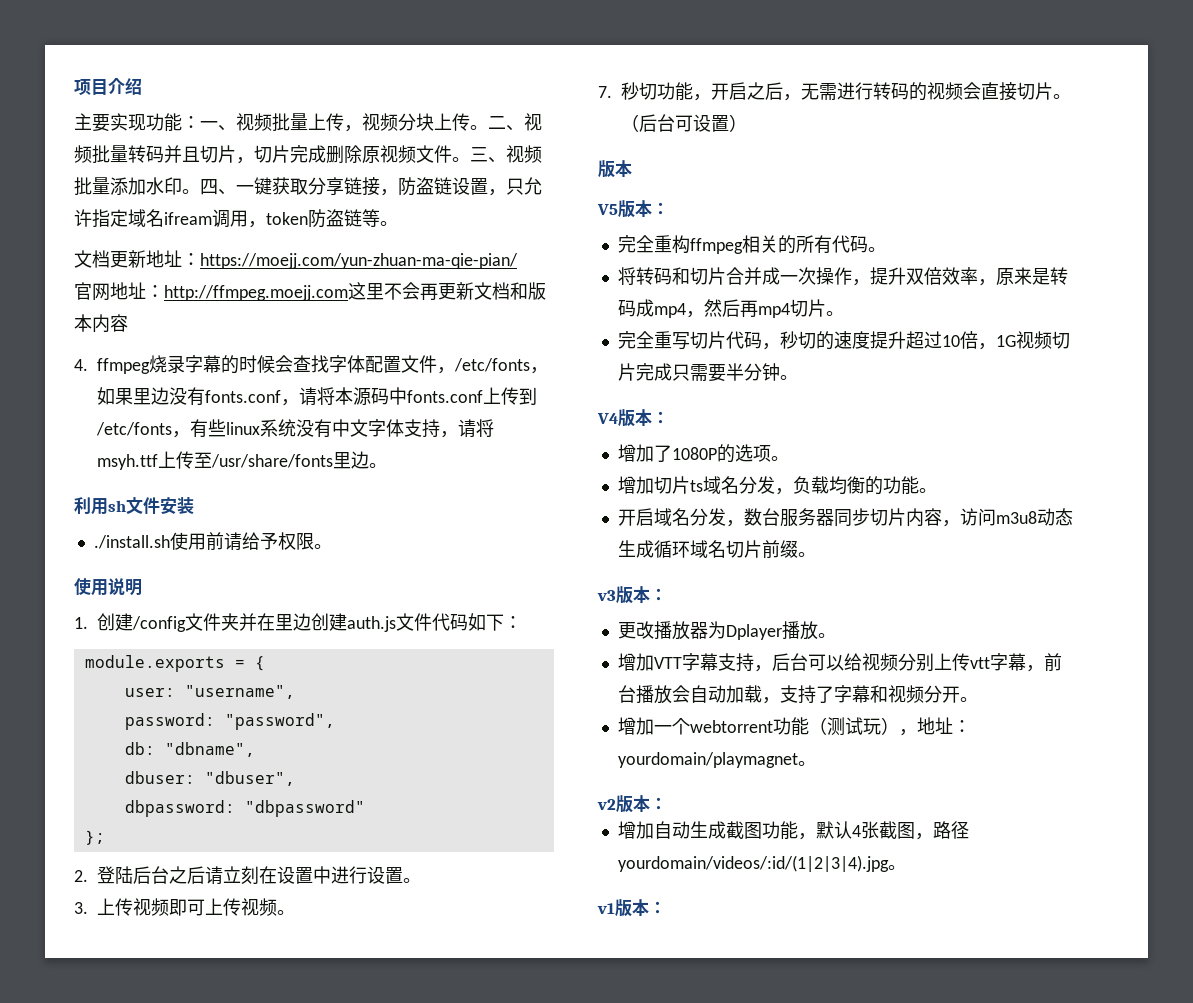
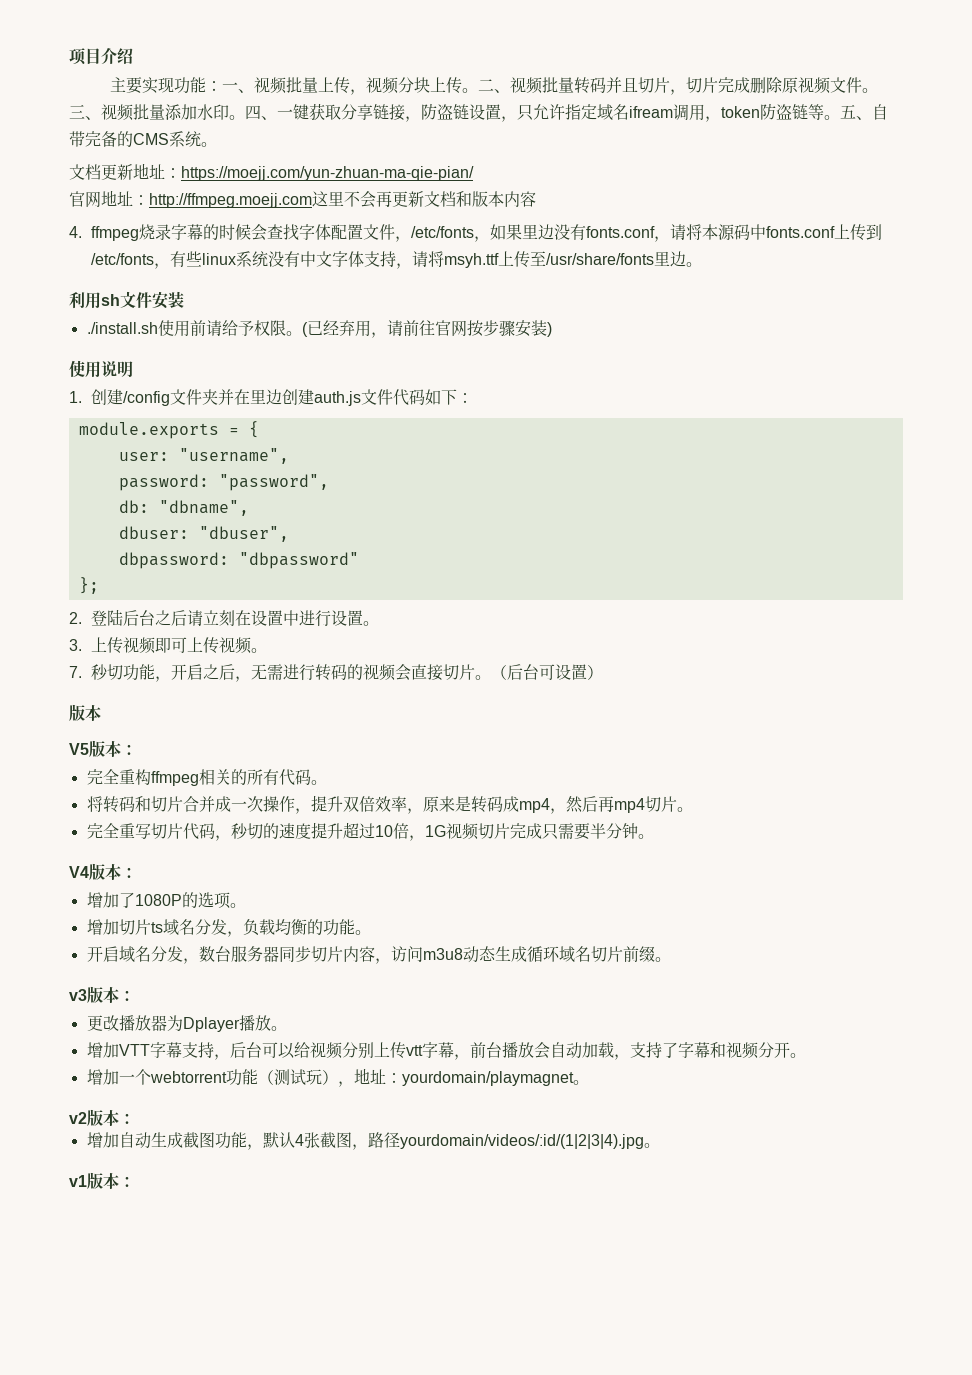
(398, 223) none -> [840,104,888,120] [69,131,217,147] 五、自带完备的CMS系统。
(332, 546) none -> [301,320,552,338] (已经弃用，请前往官网按步骤安装)

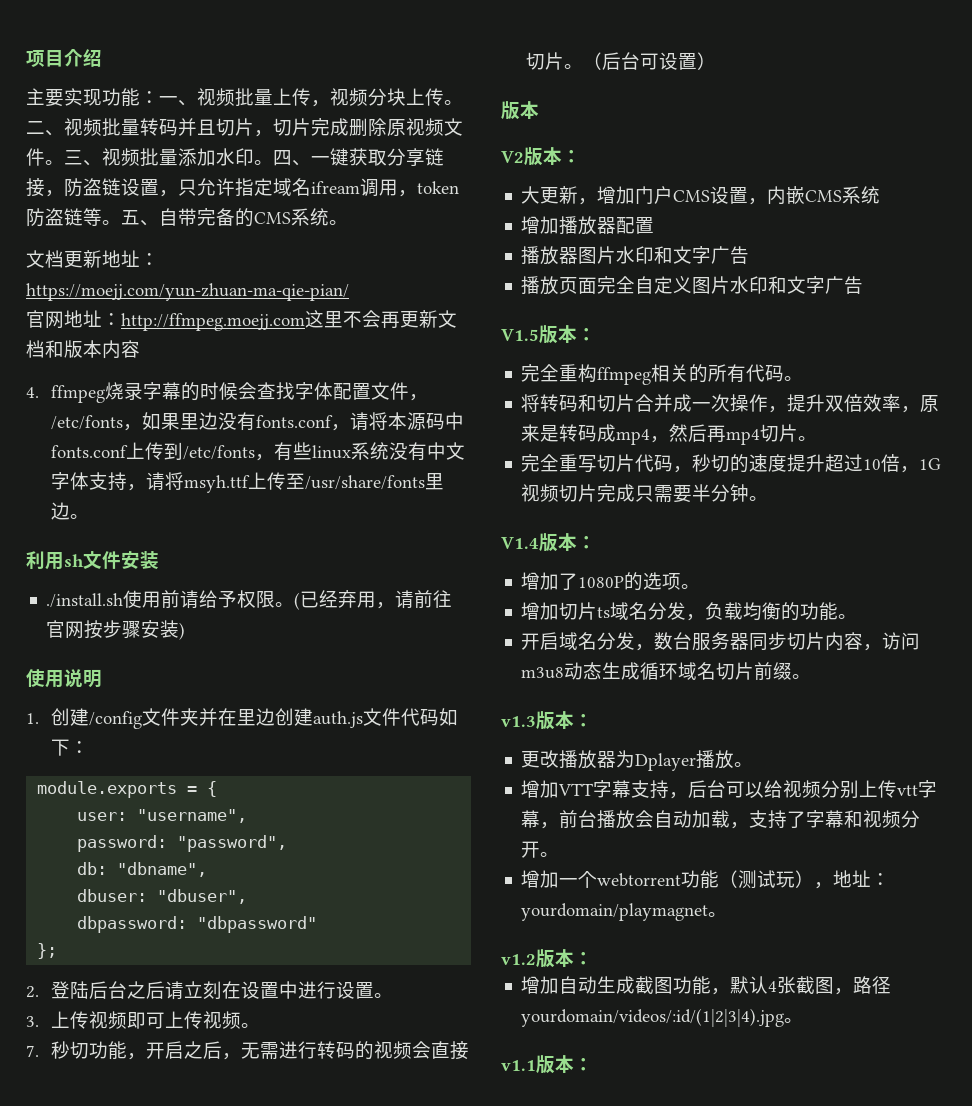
[69,743,89,755] V5 -> [501,147,581,166] [521,186,881,205] [521,216,655,235] [521,246,750,265] [521,276,864,295] [501,329,539,341] V2版本： // 大更新，增加门户CMS设置，内嵌CMS系统 // 增加播放器配置 // 播放器图片水印和文字广告 // 播放页面完全自定义图片水印和文字广告 // V1.5
[69,866,89,878] V4 -> [501,537,539,549] V1.4
[69,989,87,1001] v3 -> [501,716,536,727] v1.3
[69,1112,87,1124] v2 -> [501,954,536,965] v1.2
[69,1175,87,1187] v1 -> [501,1060,536,1071] v1.1

